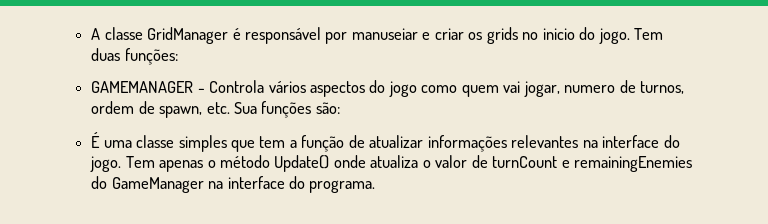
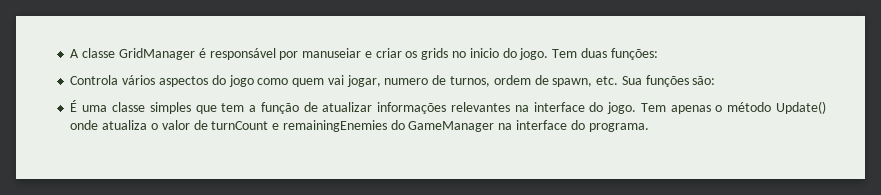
[91,81,205,93] GAMEMANAGER - -> (658, 54) none

